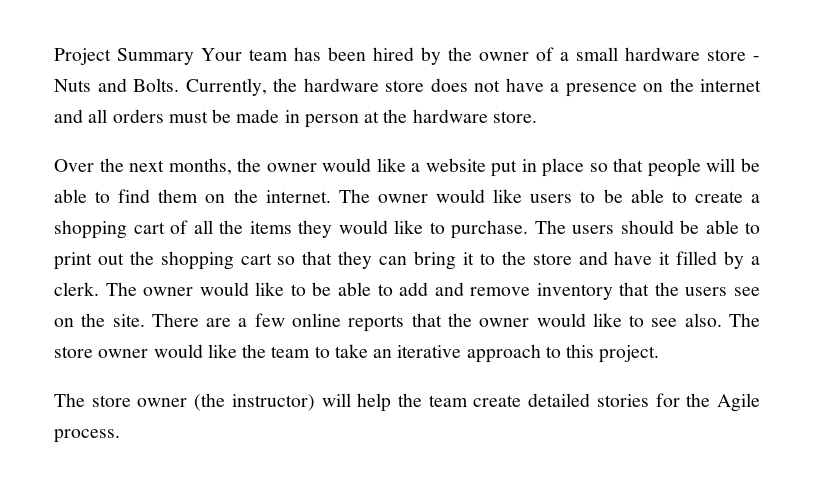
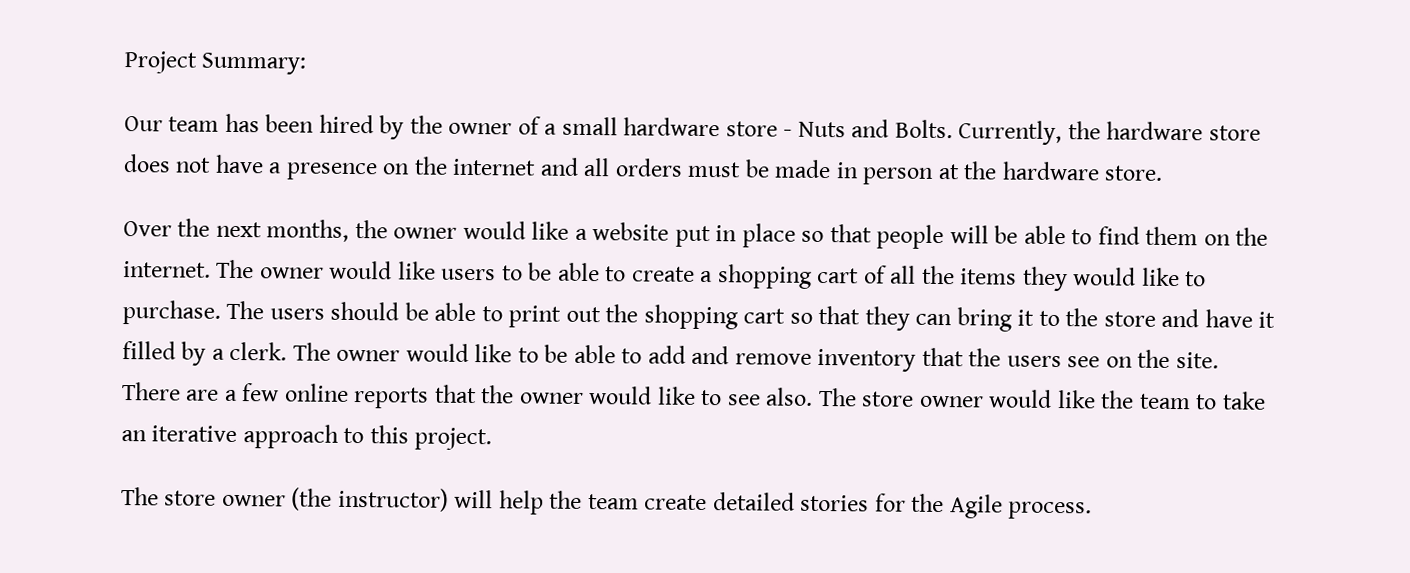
[117,48,242,65] Summary Your -> [201,52,307,75] [124,116,163,132] Summary: // Our

